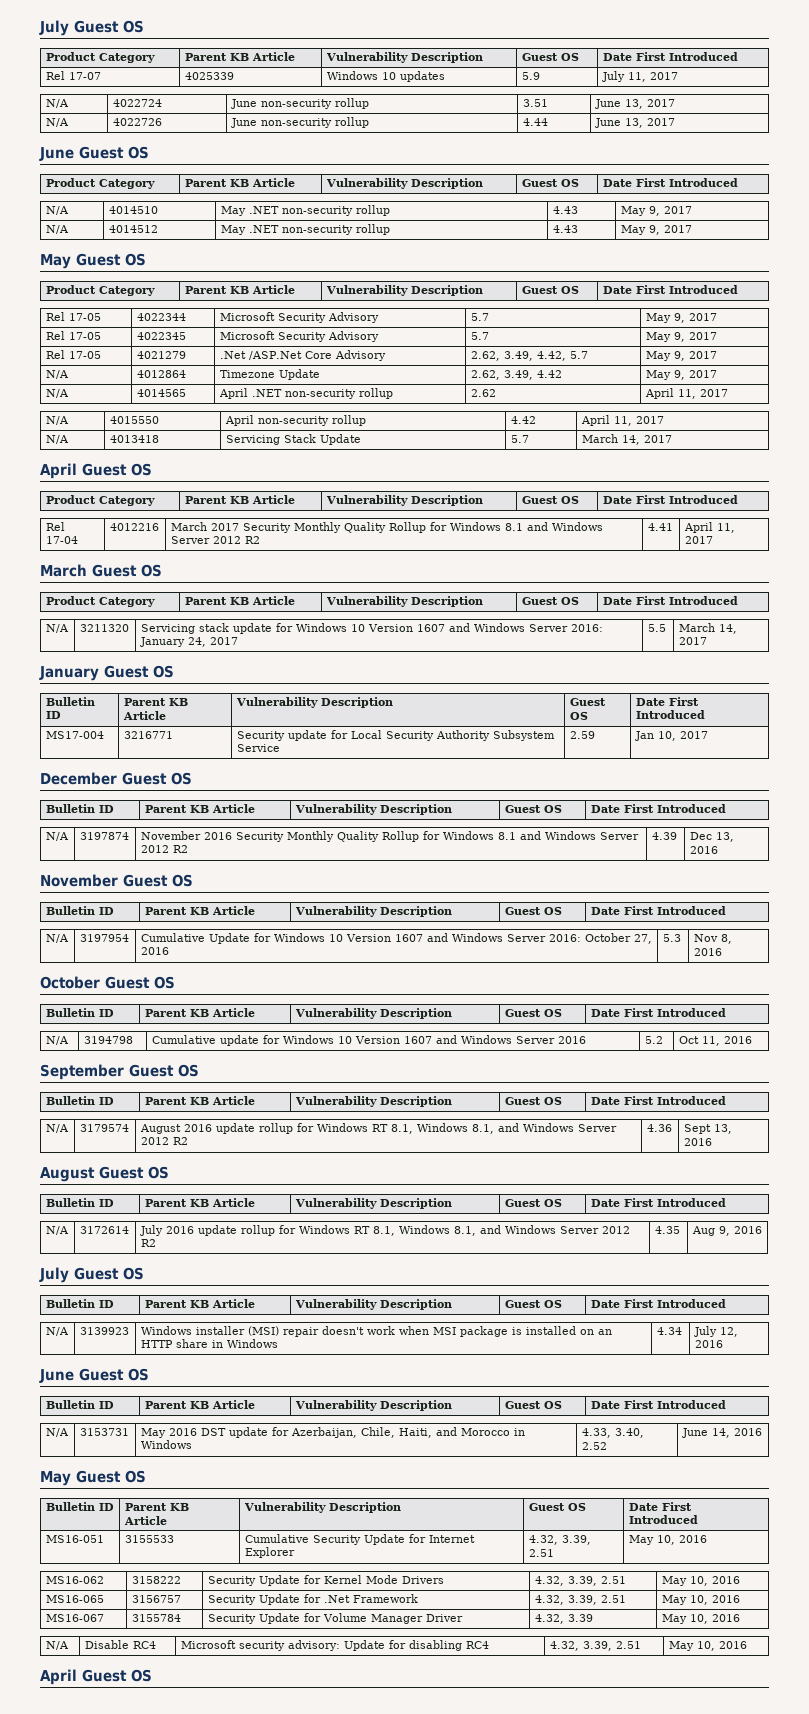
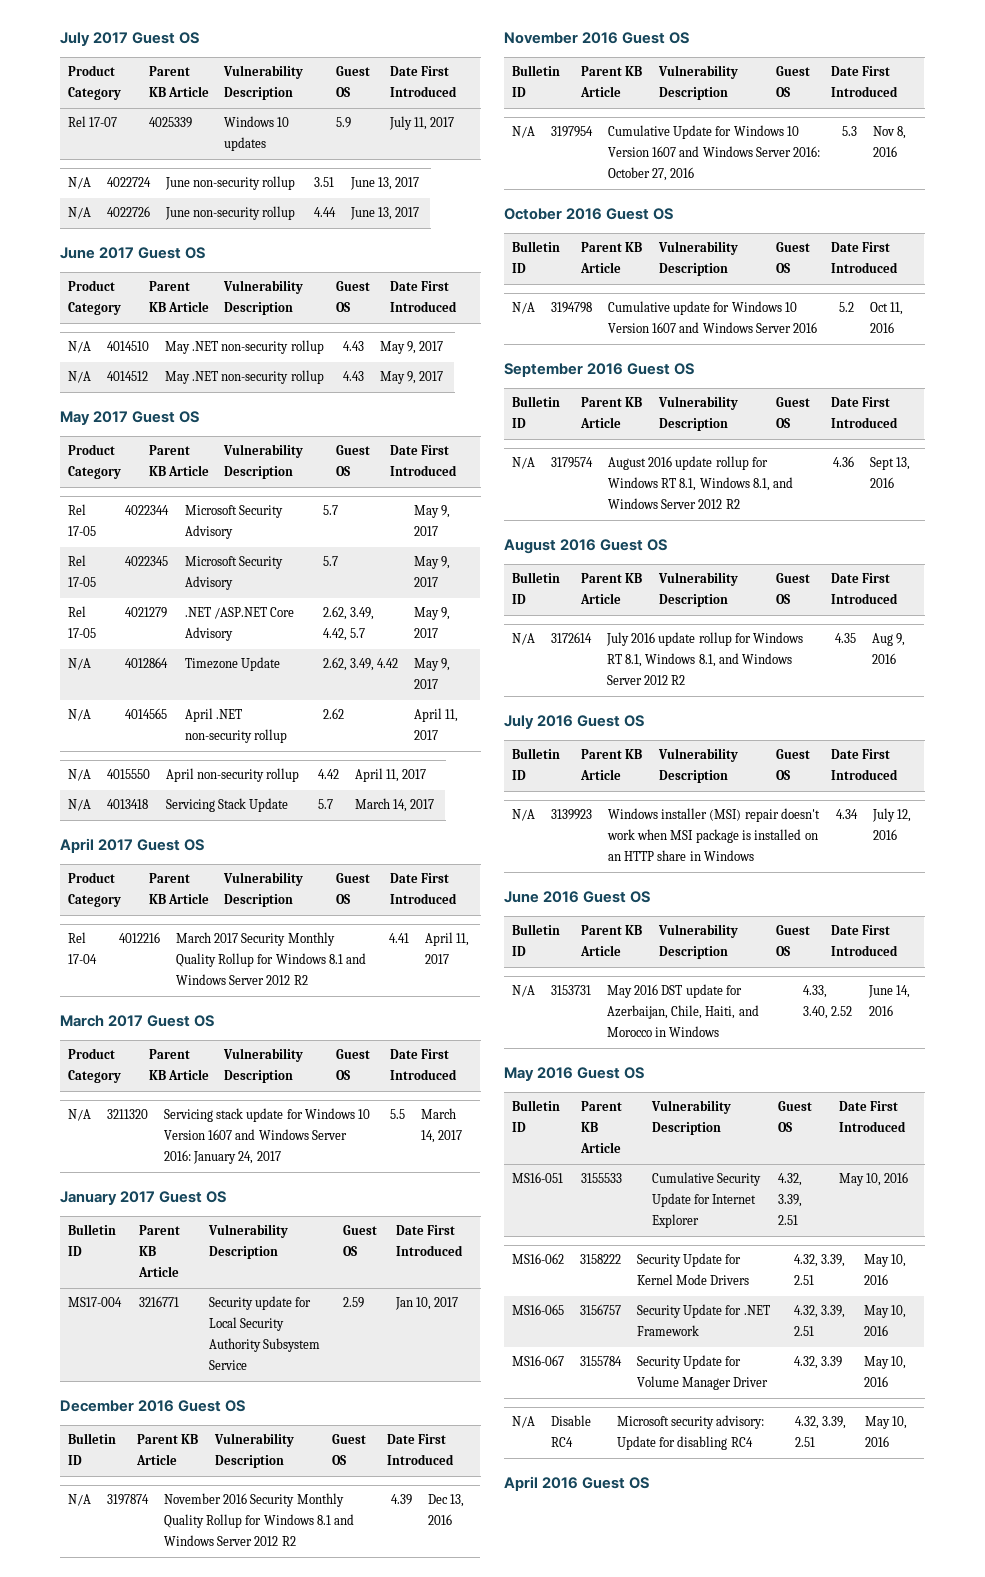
[39,20,69,36] July -> [60,32,129,46] July 2017
(74, 154) none -> [99,247,135,259] 2017
(71, 261) none -> [93,411,129,423] 2017
[219,351,302,360] .Net /ASP.Net -> [184,607,267,619] .NET /ASP.NET
(77, 471) none -> [98,839,134,851] 2017
(87, 570) none -> [108,1015,144,1027] 2017
(99, 673) none -> [120,1191,156,1203] 2017
(117, 778) none -> [138,1400,175,1412] 2016
(118, 880) none -> [582,32,619,44] 2016
(100, 982) none -> [566,208,603,220] 2016
(124, 1072) none -> [587,363,624,375] 2016
(95, 1174) none -> [560,539,597,551] 2016
(69, 1275) none -> [537,715,574,727] 2016
(74, 1376) none -> [543,891,580,903] 2016
(71, 1478) none -> [537,1067,574,1079] 2016
[323,1595,350,1603] .Net -> [743,1305,770,1315] .NET
(77, 1677) none -> [542,1477,579,1489] 2016

